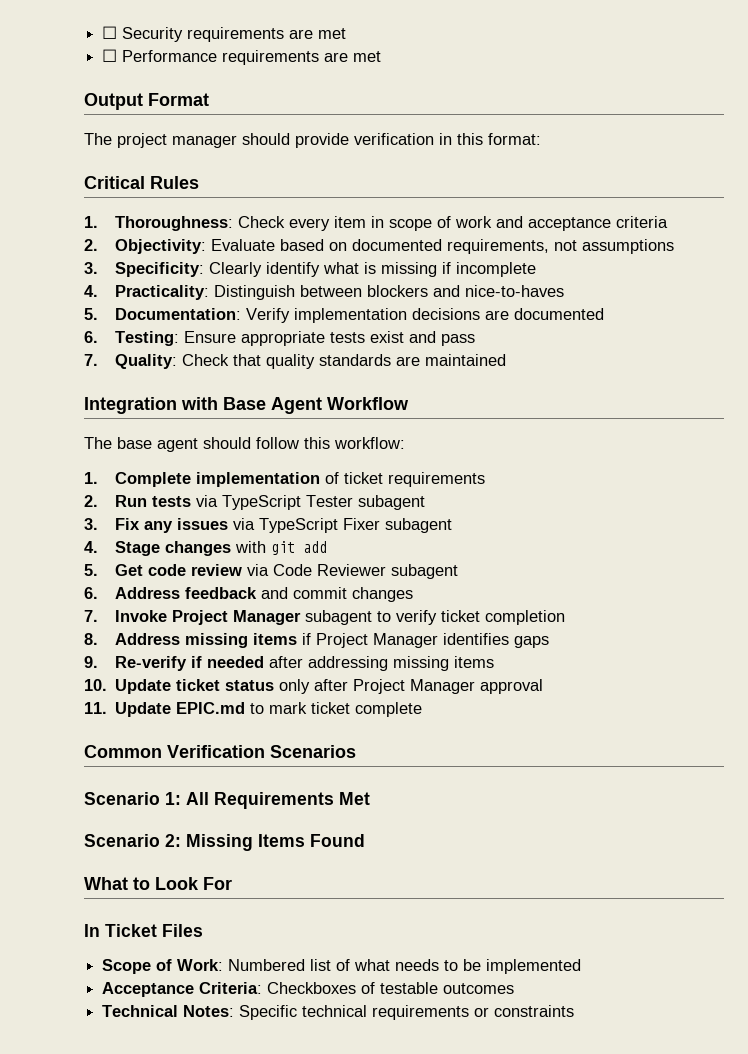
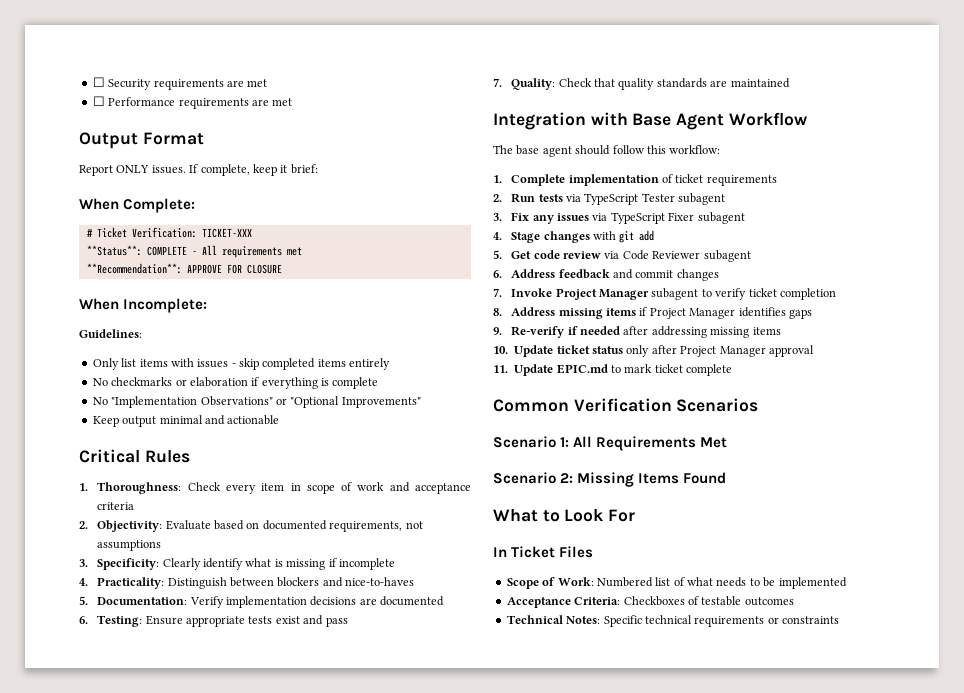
[84,133,541,148] The project manager should provide verification in this format: -> [79,164,318,176] [79,198,196,213] [86,227,252,238] [86,245,302,258] [86,263,282,274] [79,298,208,313] [79,329,142,338] [92,358,391,370] [92,377,379,389] [92,396,421,408] [92,415,280,427] Report ONLY issues. If complete, keep it brief: // When Complete: // # Ticket Verification: TICKET-XXX // **Status**: COMPLETE - All requirements met // **Recommendation**: APPROVE FOR CLOSURE // When Incomplete: // Guidelines: // Only list items with issues - skip completed items entirely // No checkmarks or elaboration if everything is complete // No "Implementation Observations" or "Optional Improvements" // Keep output minimal and actionable

